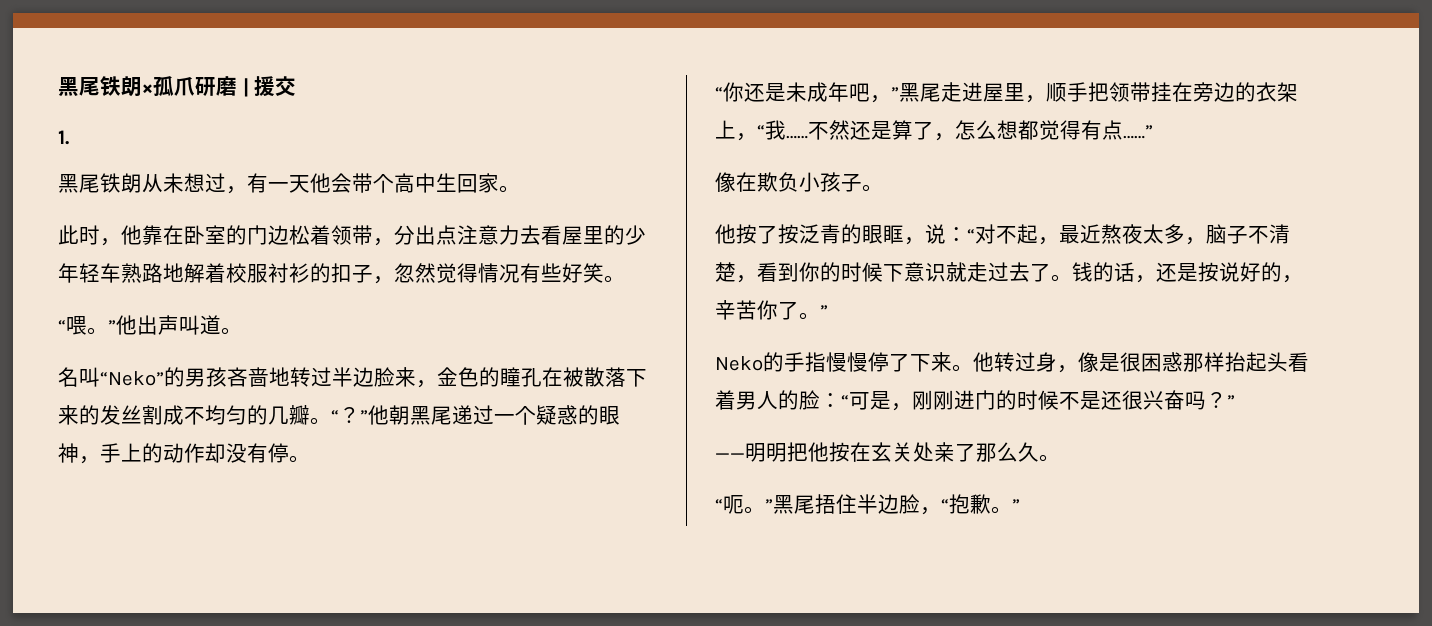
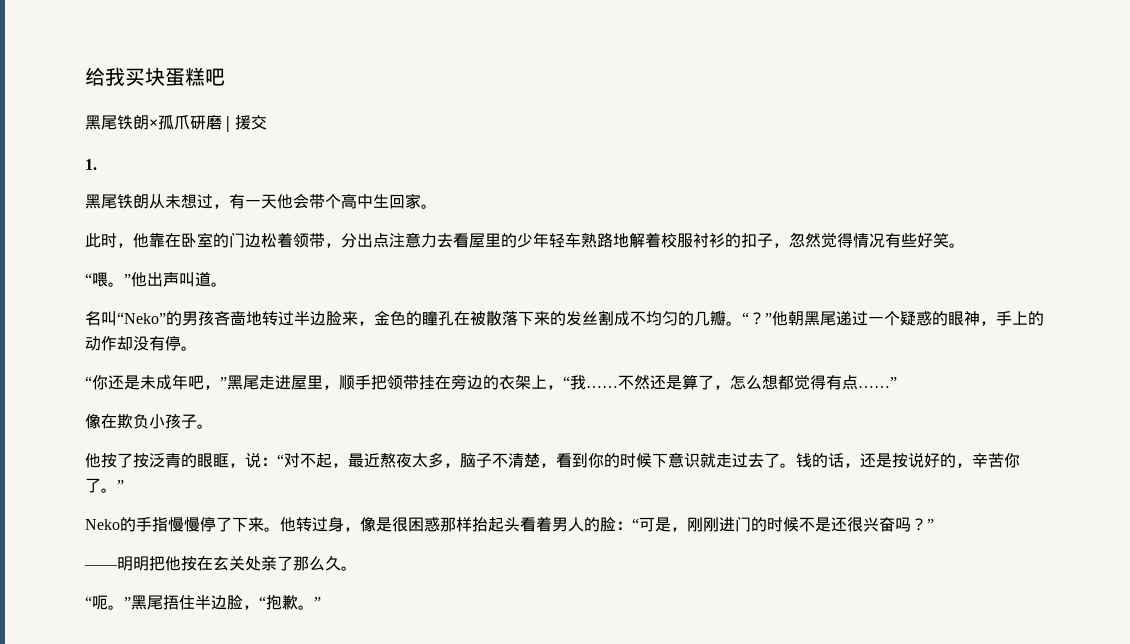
(58, 86) none -> [85,67,225,86] 给我买块蛋糕吧 //

